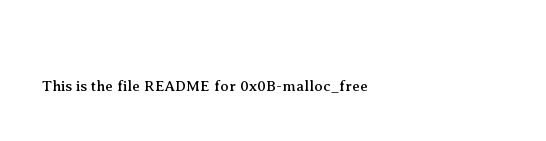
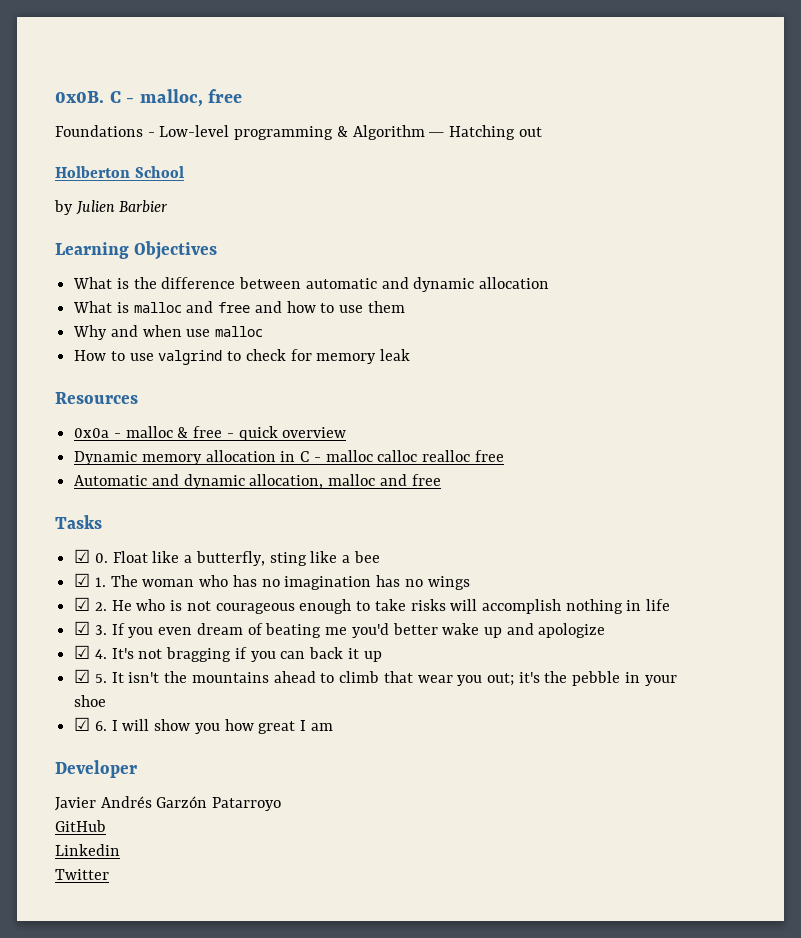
[42,80,369,93] This is the file README for 0x0B-malloc_free -> [55,89,243,107] [55,125,542,140] [55,166,184,178] [54,200,169,215] [55,241,218,260] [73,277,550,292] [73,301,405,313] [73,325,264,340] [74,349,411,365] [55,392,138,404] [74,426,347,441] [74,450,504,465] [74,474,441,489] [55,515,102,529] [74,549,380,566] [74,573,470,590] [74,597,671,614] [74,621,606,638] [74,645,382,662] [74,669,677,686] [74,695,107,707] [74,717,333,734] [55,760,137,778] [55,796,282,811] [55,820,106,832] [55,844,120,856] [55,869,109,880] 0x0B. C - malloc, free // Foundations - Low-level programming & Algorithm ― Hatching out // Holberton School // by Julien Barbier // Learning Objectives // What is the difference between automatic and dynamic allocation // What is malloc and free and how to use them // Why and when use malloc // How to use valgrind to check for memory leak // Resources // 0x0a - malloc & free - quick overview // Dynamic memory allocation in C - malloc calloc realloc free // Automatic and dynamic allocation, malloc and free // Tasks // ☑ 0. Float like a butterfly, sting like a bee // ☑ 1. The woman who has no imagination has no wings // ☑ 2. He who is not courageous enough to take risks will accomplish nothing in life // ☑ 3. If you even dream of beating me you'd better wake up and apologize // ☑ 4. It's not bragging if you can back it up // ☑ 5. It isn't the mountains ahead to climb that wear you out; it's the pebble in your shoe // ☑ 6. I will show you how great I am // Developer // Javier Andrés Garzón Patarroyo // GitHub // Linkedin // Twitter

